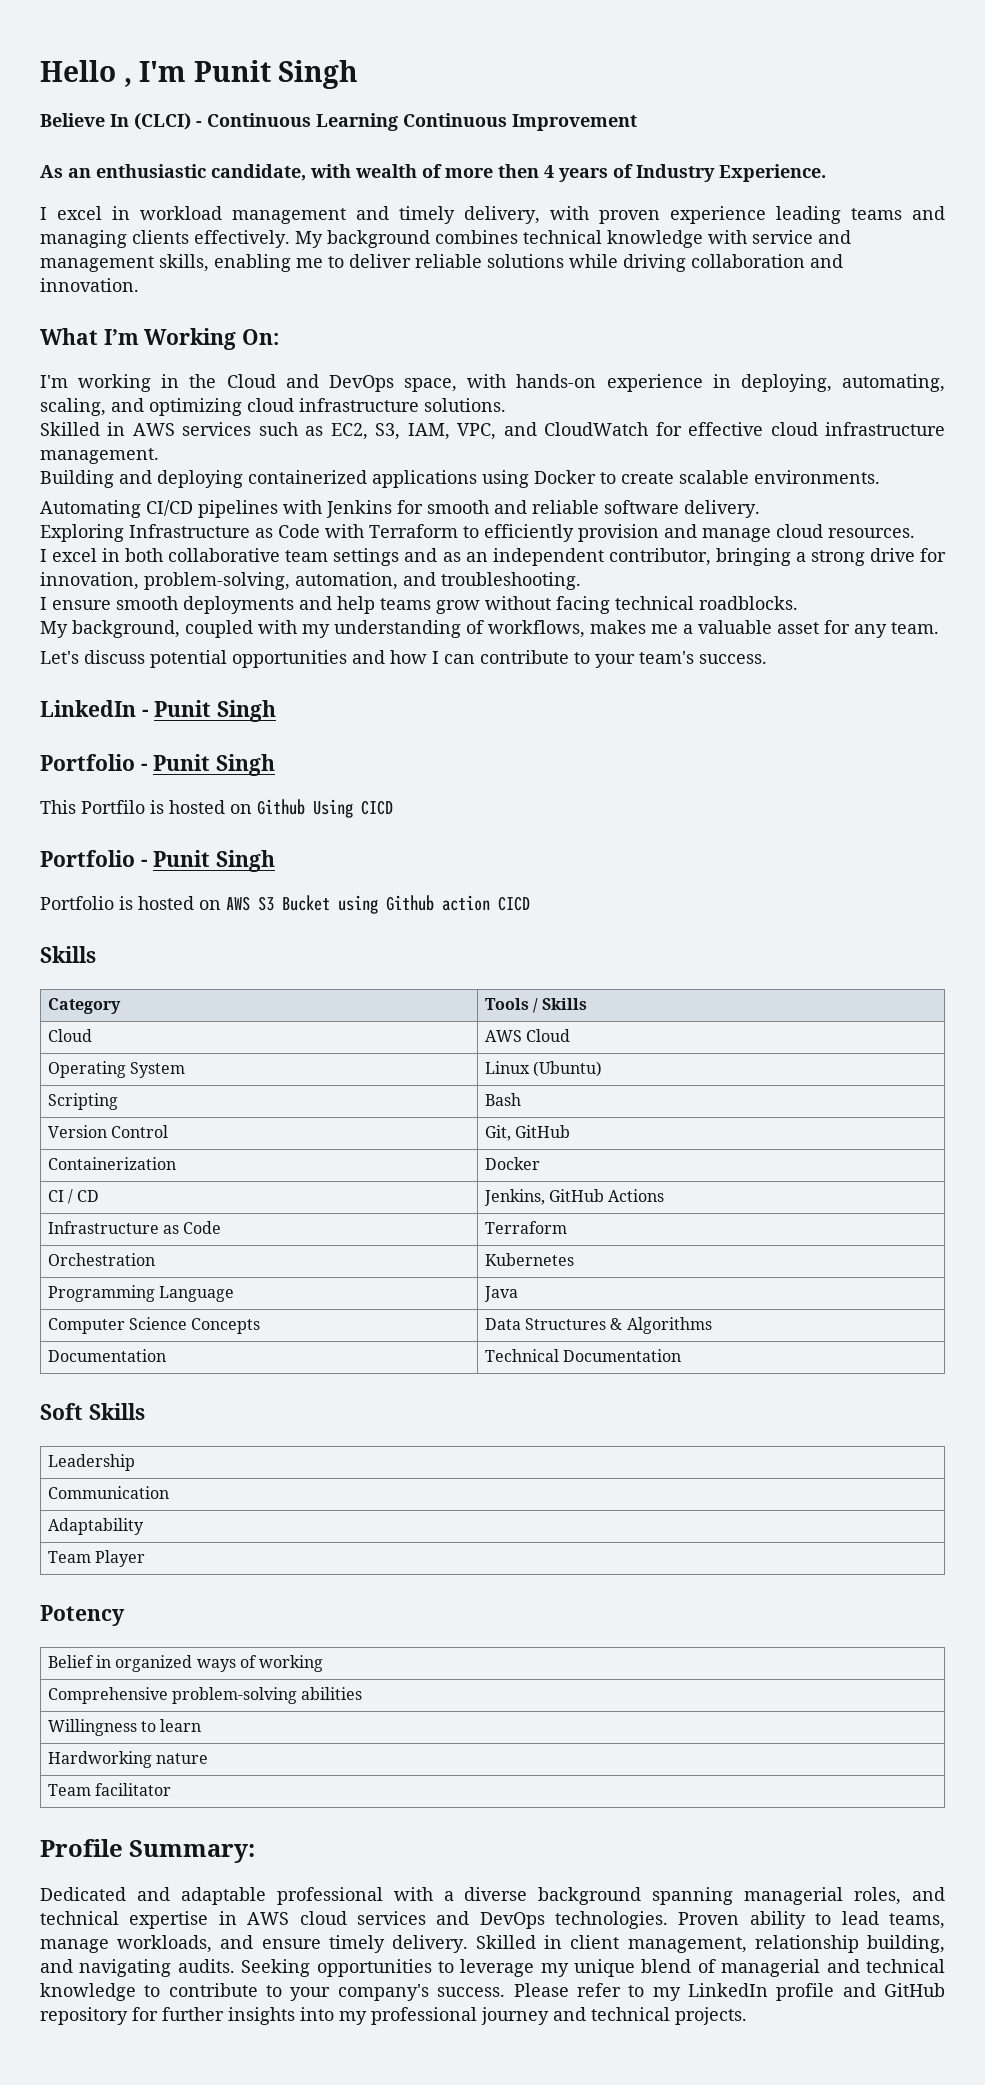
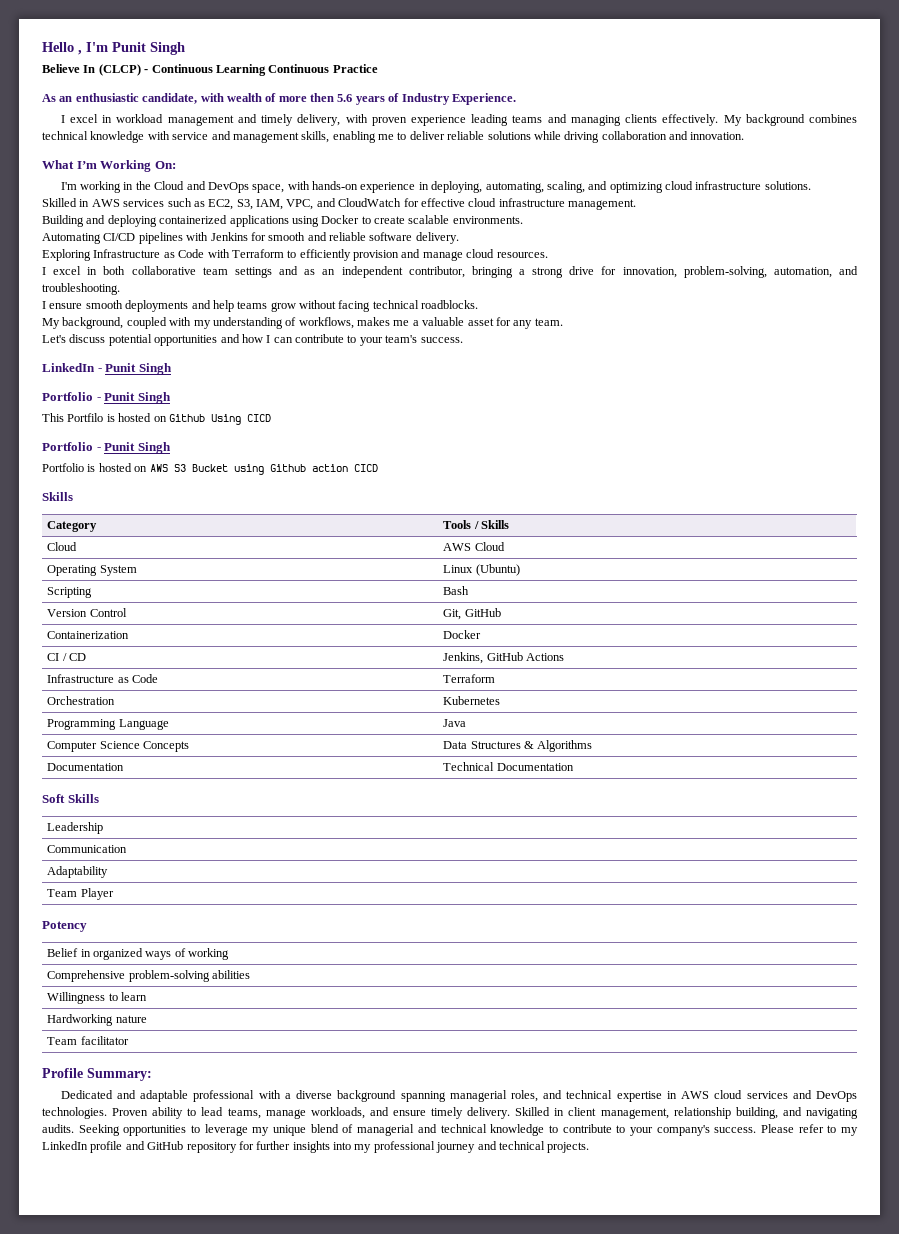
[134,113,191,130] (CLCI) -> [98,64,141,76] (CLCP)
[512,114,637,131] Improvement -> [332,64,378,73] Practice
[544,165,554,178] 4 -> [337,94,353,102] 5.6

